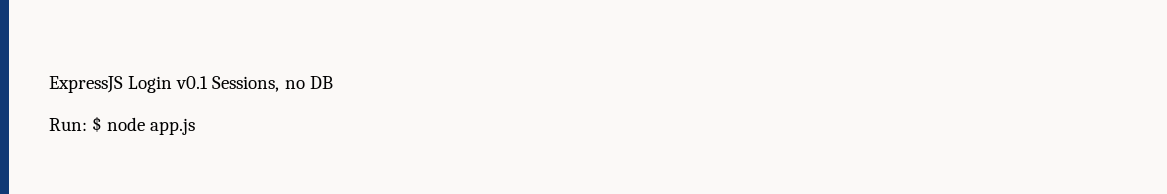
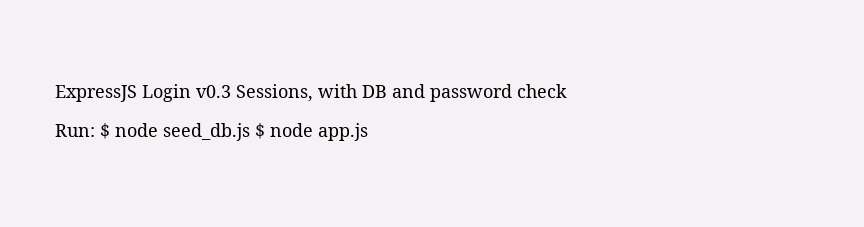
[176,76,333,92] v0.1 Sessions, no DB -> [196,84,567,102] v0.3 Sessions, with DB and password check
(146, 124) none -> [163,123,313,141] seed_db.js $ node

